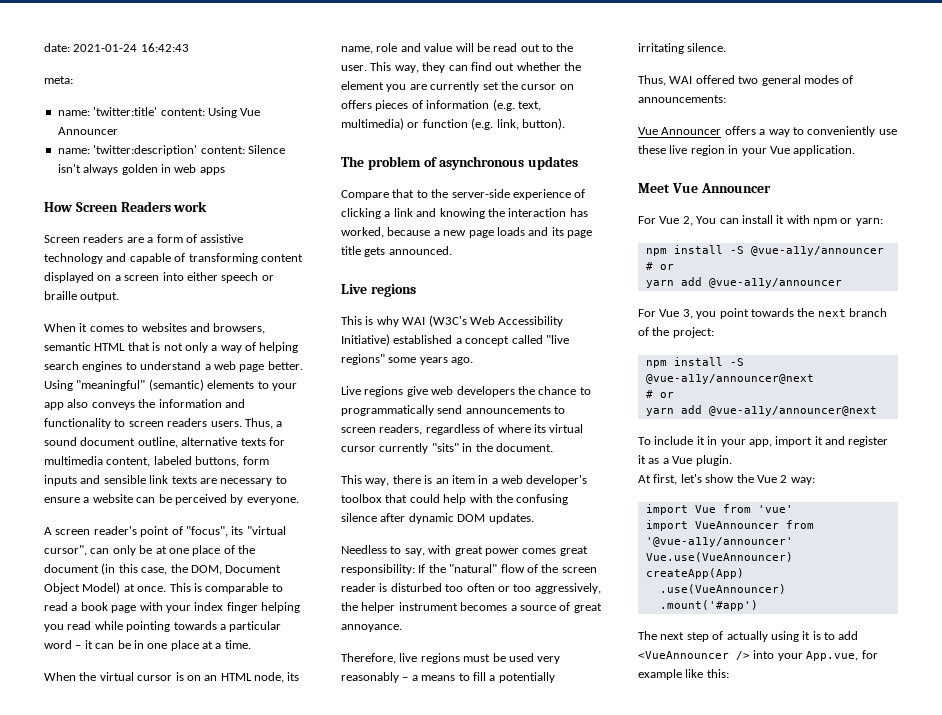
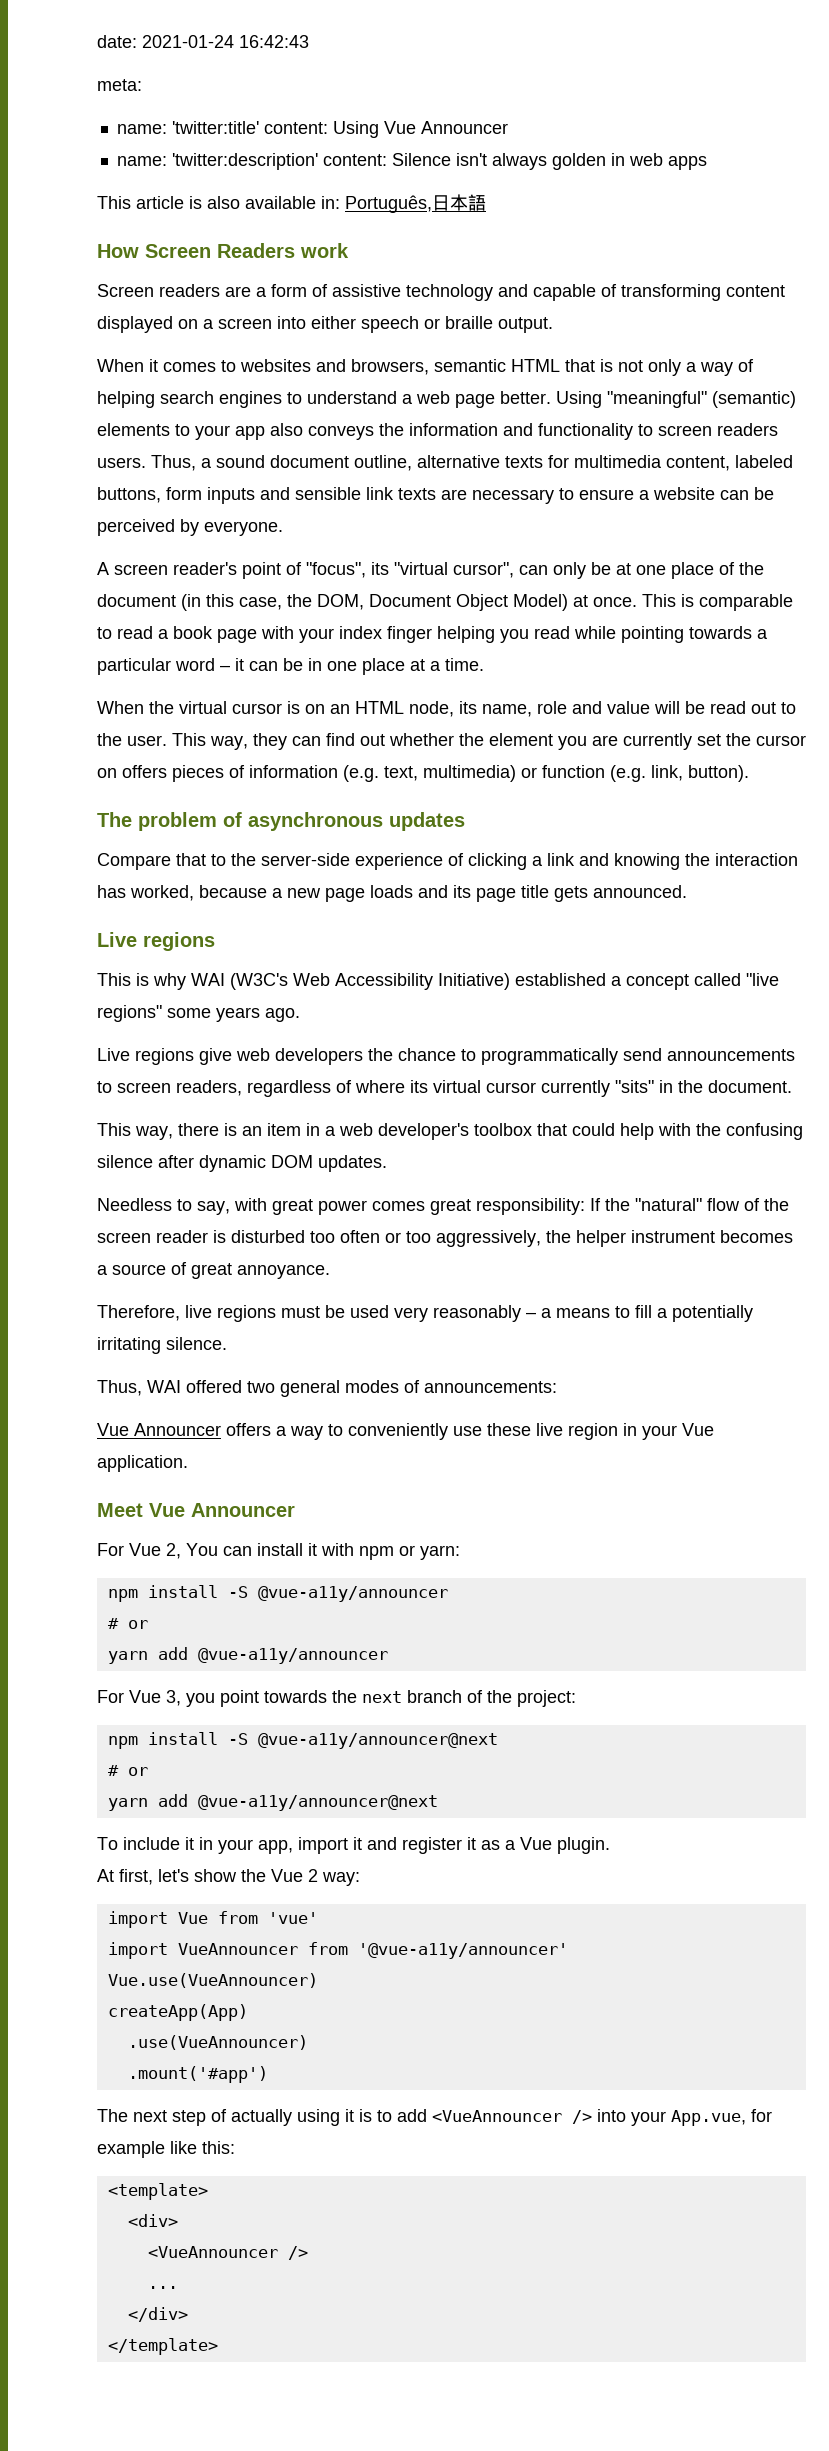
(225, 171) none -> [97,194,486,213] // This article is also available in: Português,日本語
(729, 673) none -> [107,2183,208,2200] [127,2214,178,2227] [147,2246,308,2260] [147,2286,178,2289] [127,2307,188,2322] [107,2338,218,2355] // <template> // <div> // <VueAnnouncer /> // ... // </div> // </template>

